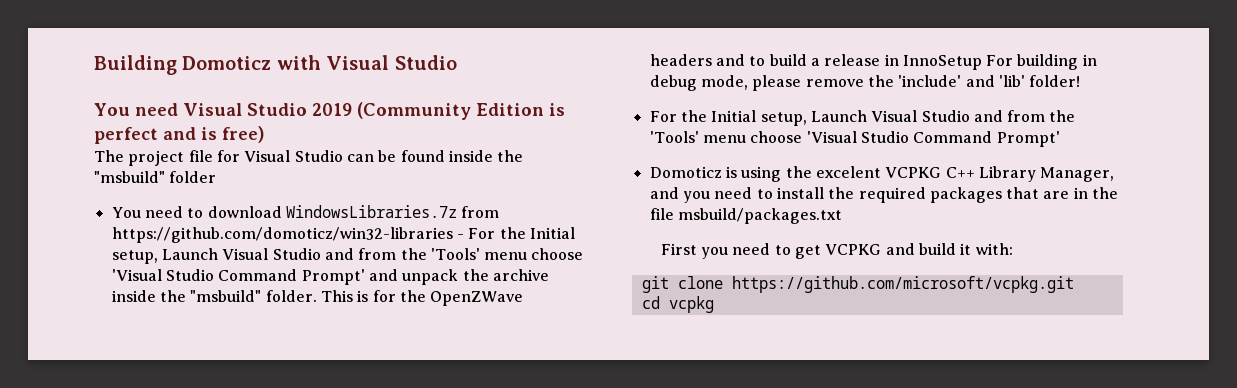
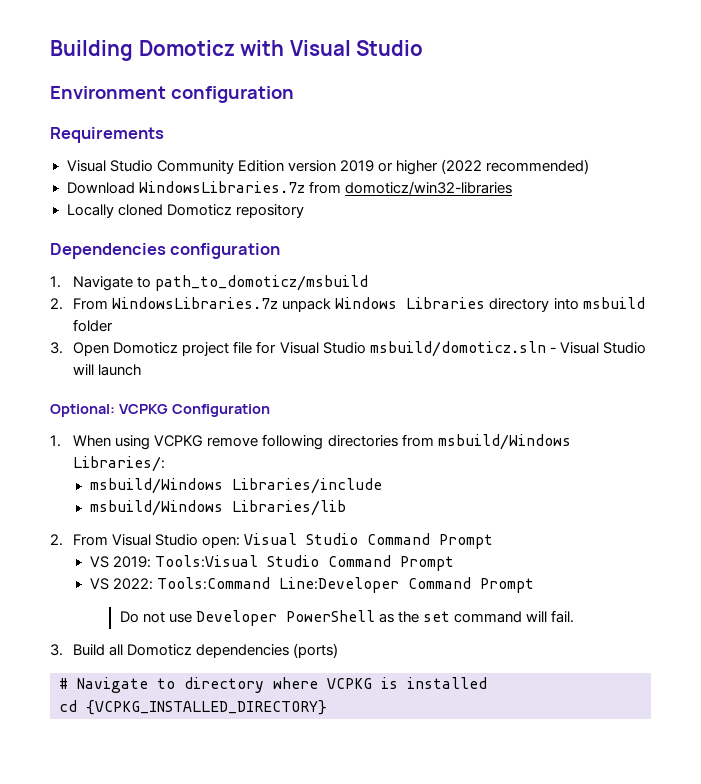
[94,102,565,120] [94,126,265,144] [94,150,124,162] You need Visual Studio 2019 (Community Edition is perfect and is free) // The -> [50,86,294,103] [50,127,164,143] [66,159,589,175] [66,181,512,195] [66,204,304,218] [50,243,281,259] [50,275,369,291] [50,297,645,312] [73,319,114,332] [50,342,179,356] Environment configuration // Requirements // Visual Studio Community Edition version 2019 or higher (2022 recommended) // Download WindowsLibraries.7z from domoticz/win32-libraries // Locally cloned Domoticz repository // Dependencies configuration // 1. Navigate to path_to_domoticz/msbuild // 2. From WindowsLibraries.7z unpack Windows Libraries directory into msbuild folder // 3. Open Domoticz
[346,150,524,162] [94,171,217,183] [111,205,500,218] [111,227,575,243] [111,248,584,264] [111,269,549,285] [111,290,524,306] [649,54,1097,70] [649,75,1081,91] [649,110,1076,126] [649,131,1060,147] [649,166,1115,182] [649,187,1119,203] [649,208,842,224] [660,243,1013,259] [641,276,1074,293] can be found inside the "msbuild" folder // You need to download WindowsLibraries.7z from https://github.com/domoticz/win32-libraries - For the Initial setup, Launch Visual Studio and from the 'Tools' menu choose 'Visual Studio Command Prompt' and unpack the archive inside the "msbuild" folder. This is for the OpenZWave headers and to build a release in InnoSetup For building in debug mode, please remove the 'include' and 'lib' folder! // For the Initial setup, Launch Visual Studio and from the 'Tools' menu choose 'Visual Studio Command Prompt' // Domoticz is using the excelent VCPKG C++ Library Manager, and you need to install the required packages that are in the file msbuild/packages.txt // First you need to get VCPKG and build it with: // git clone https://github.com/microsoft/vcpkg.git -> [369,341,646,357] [73,364,142,376] [50,404,270,417] [50,434,571,450] [73,456,166,472] [89,478,382,494] [89,500,346,516] [50,533,494,549] [89,555,454,571] [89,577,534,593] [119,610,575,626] [50,643,339,658] [59,677,487,693] msbuild/domoticz.sln - Visual Studio will launch // Optional: VCPKG Configuration // 1. When using VCPKG remove following directories from msbuild/Windows Libraries/: // msbuild/Windows Libraries/include // msbuild/Windows Libraries/lib // 2. From Visual Studio open: Visual Studio Command Prompt // VS 2019: Tools:Visual Studio Command Prompt // VS 2022: Tools:Command Line:Developer Command Prompt // Do not use Developer PowerShell as the set command will fail. // 3. Build all Domoticz dependencies (ports) // # Navigate to directory where VCPKG is installed
[668,296,714,313] vcpkg -> [86,700,327,715] {VCPKG_INSTALLED_DIRECTORY}

